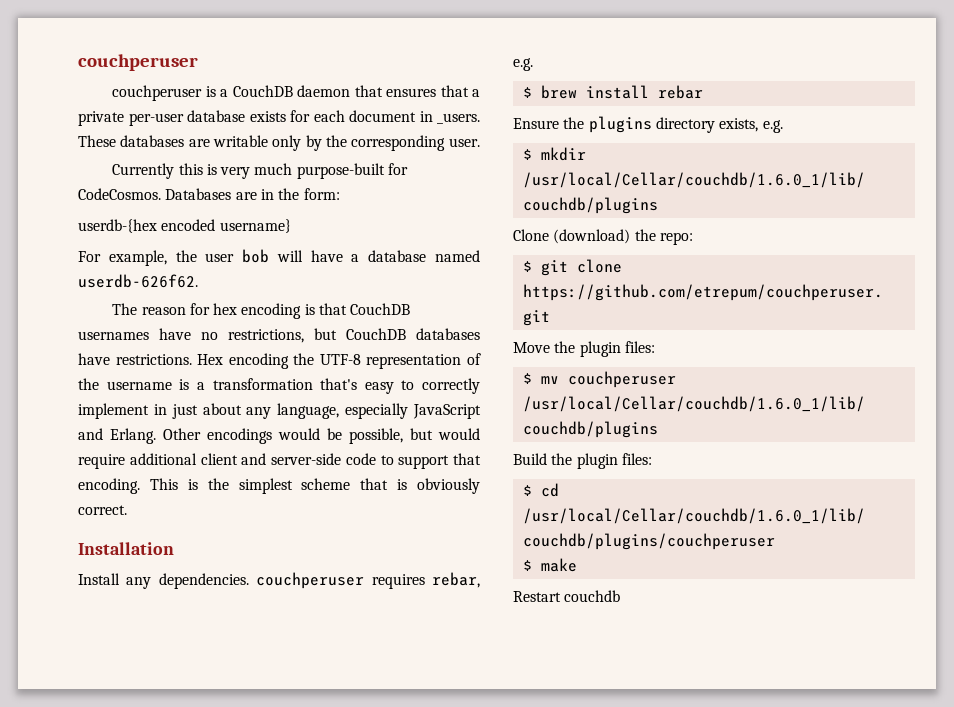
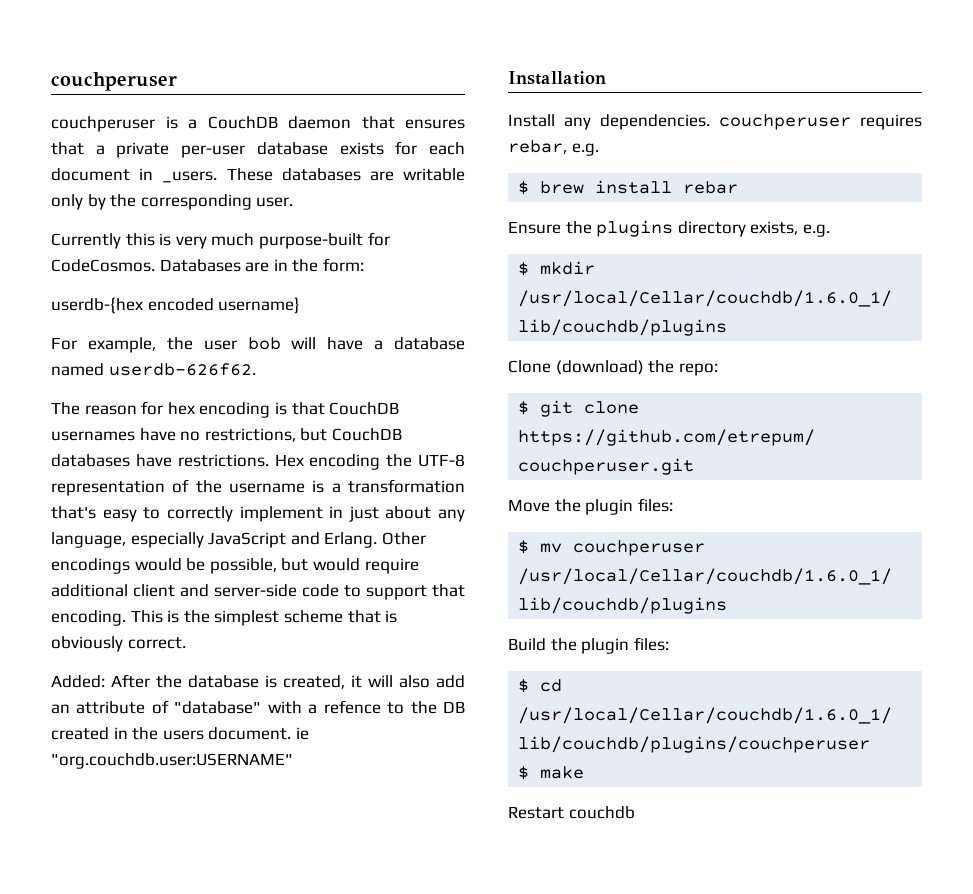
(127, 510) none -> [51,674,465,689] [51,700,466,714] [51,727,309,740] [51,753,293,769] // Added: After the database is created, it will also add an attribute of "database" with a refence to the DB created in the users document. ie "org.couchdb.user:USERNAME"

